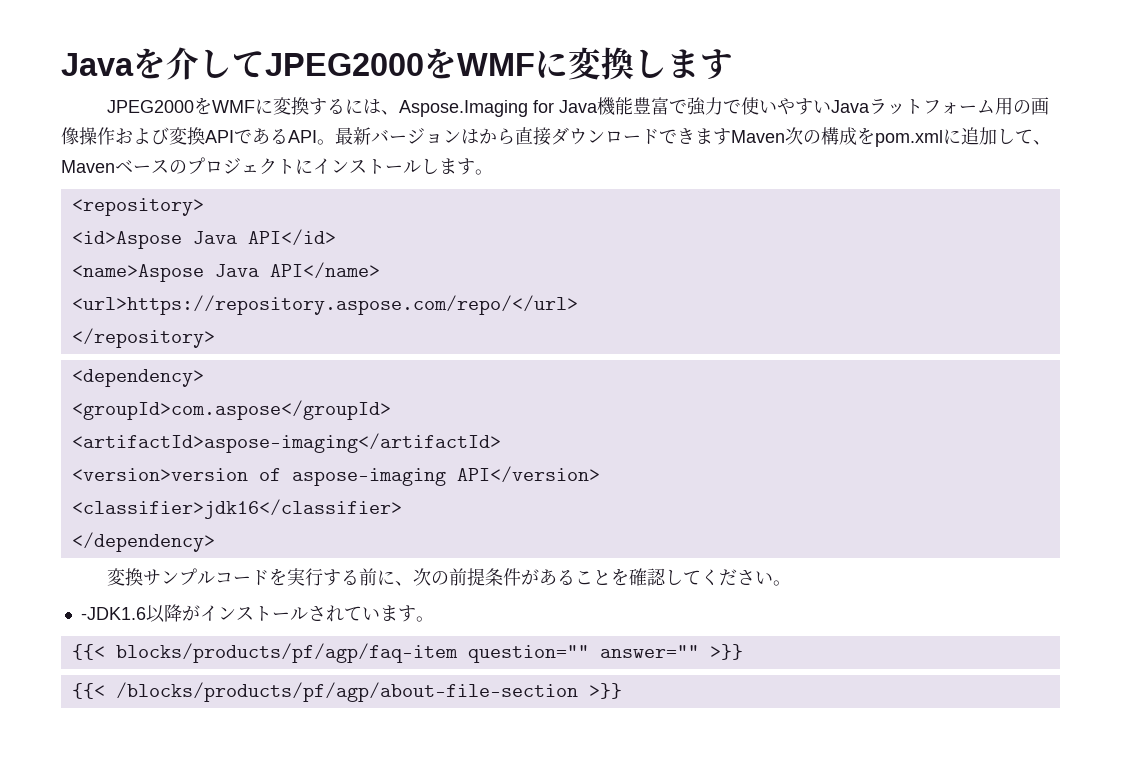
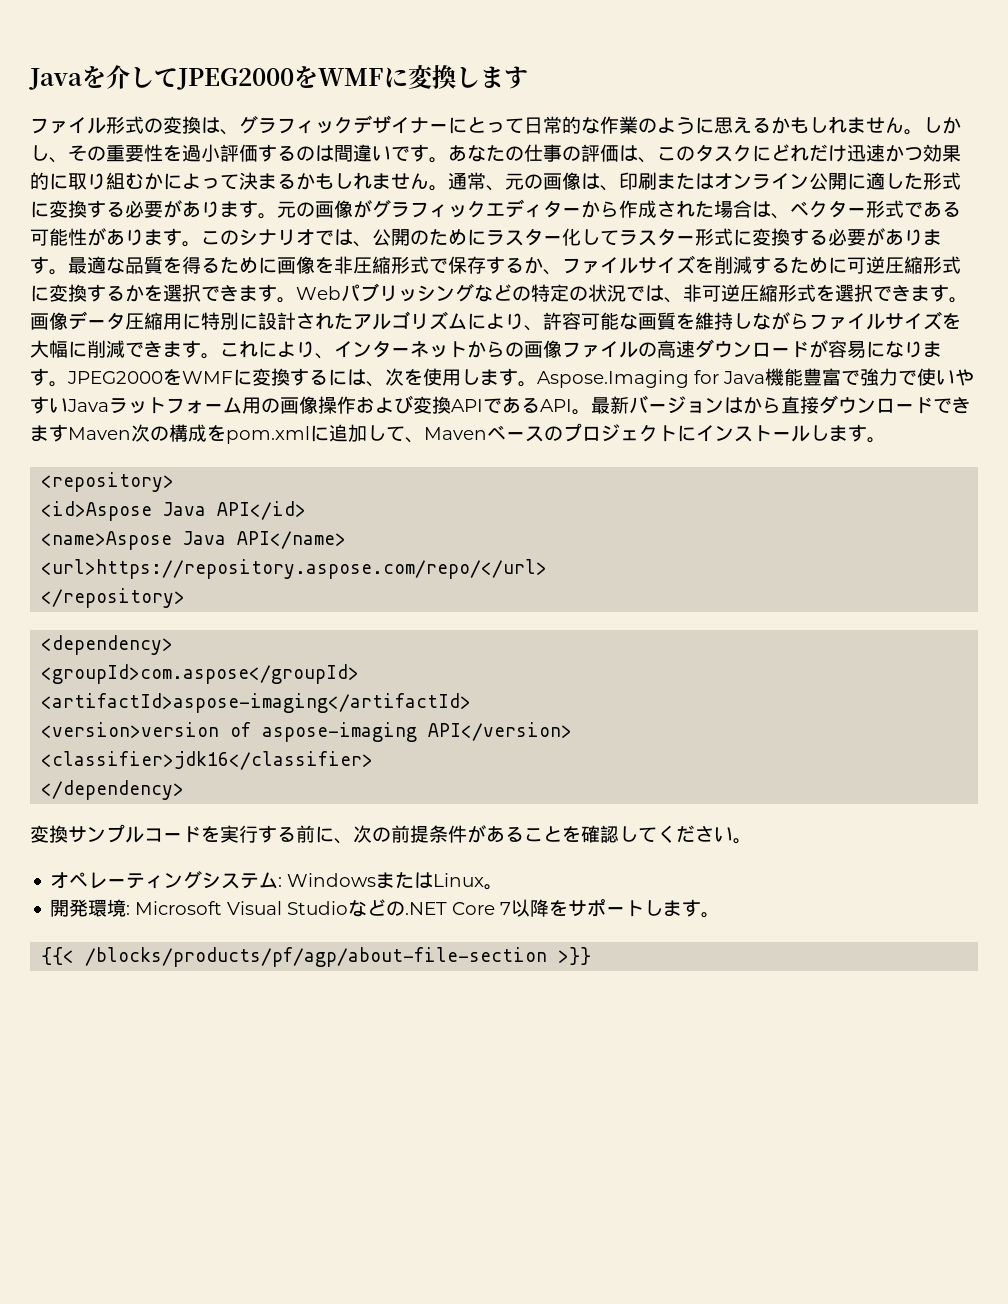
(733, 64) none -> [30,115,961,135] [30,144,961,163] [30,172,961,191] [30,199,961,219] [30,228,942,247] [30,255,961,275] [30,283,968,303] [30,311,961,331] [30,339,942,359] [30,368,68,387] ファイル形式の変換は、グラフィックデザイナーにとって日常的な作業のように思えるかもしれません。しかし、その重要性を過小評価するのは間違いです。あなたの仕事の評価は、このタスクにどれだけ迅速かつ効果的に取り組むかによって決まるかもしれません。通常、元の画像は、印刷またはオンライン公開に適した形式に変換する必要があります。元の画像がグラフィックエディターから作成された場合は、ベクター形式である可能性があります。このシナリオでは、公開のためにラスター化してラスター形式に変換する必要があります。最適な品質を得るために画像を非圧縮形式で保存するか、ファイルサイズを削減するために可逆圧縮形式に変換するかを選択できます。Webパブリッシングなどの特定の状況では、非可逆圧縮形式を選択できます。画像データ圧縮用に特別に設計されたアルゴリズムにより、許容可能な画質を維持しながらファイルサイズを大幅に削減できます。これにより、インターネットからの画像ファイルの高速ダウンロードが容易になります。
(399, 112) none -> [385,368,537,387] 次を使用します。
[80,604,434,623] [71,643,743,663] -JDK1.6以降がインストールされています。 // {{< blocks/products/pf/agp/faq-item question="" answer="" >}} -> [50,871,504,890] [50,899,721,918] オペレーティングシステム: WindowsまたはLinux。 // 開発環境: Microsoft Visual Studioなどの.NET Core 7以降をサポートします。

